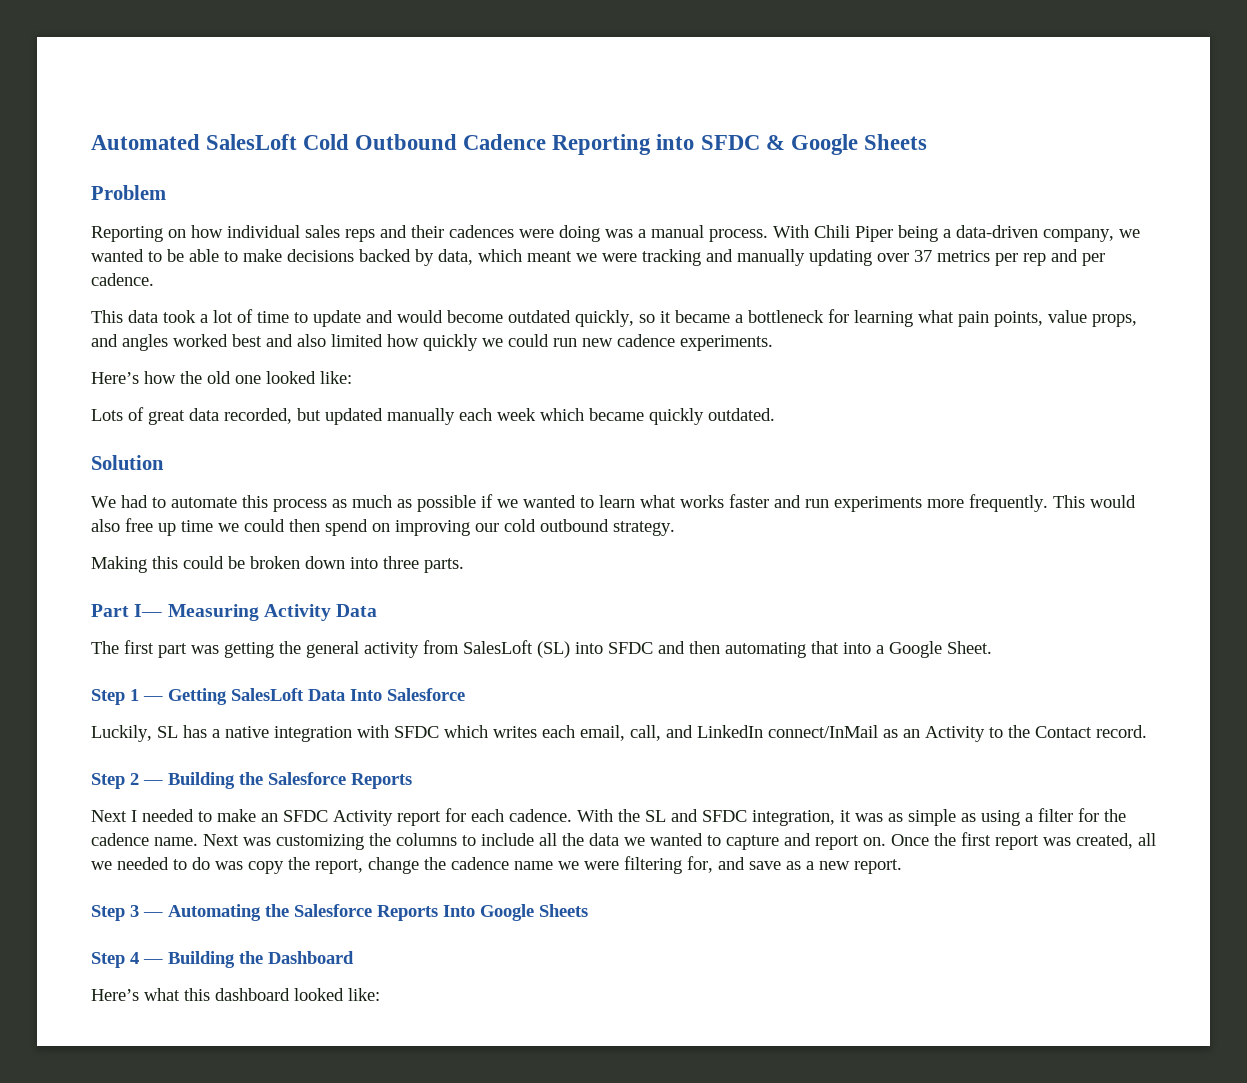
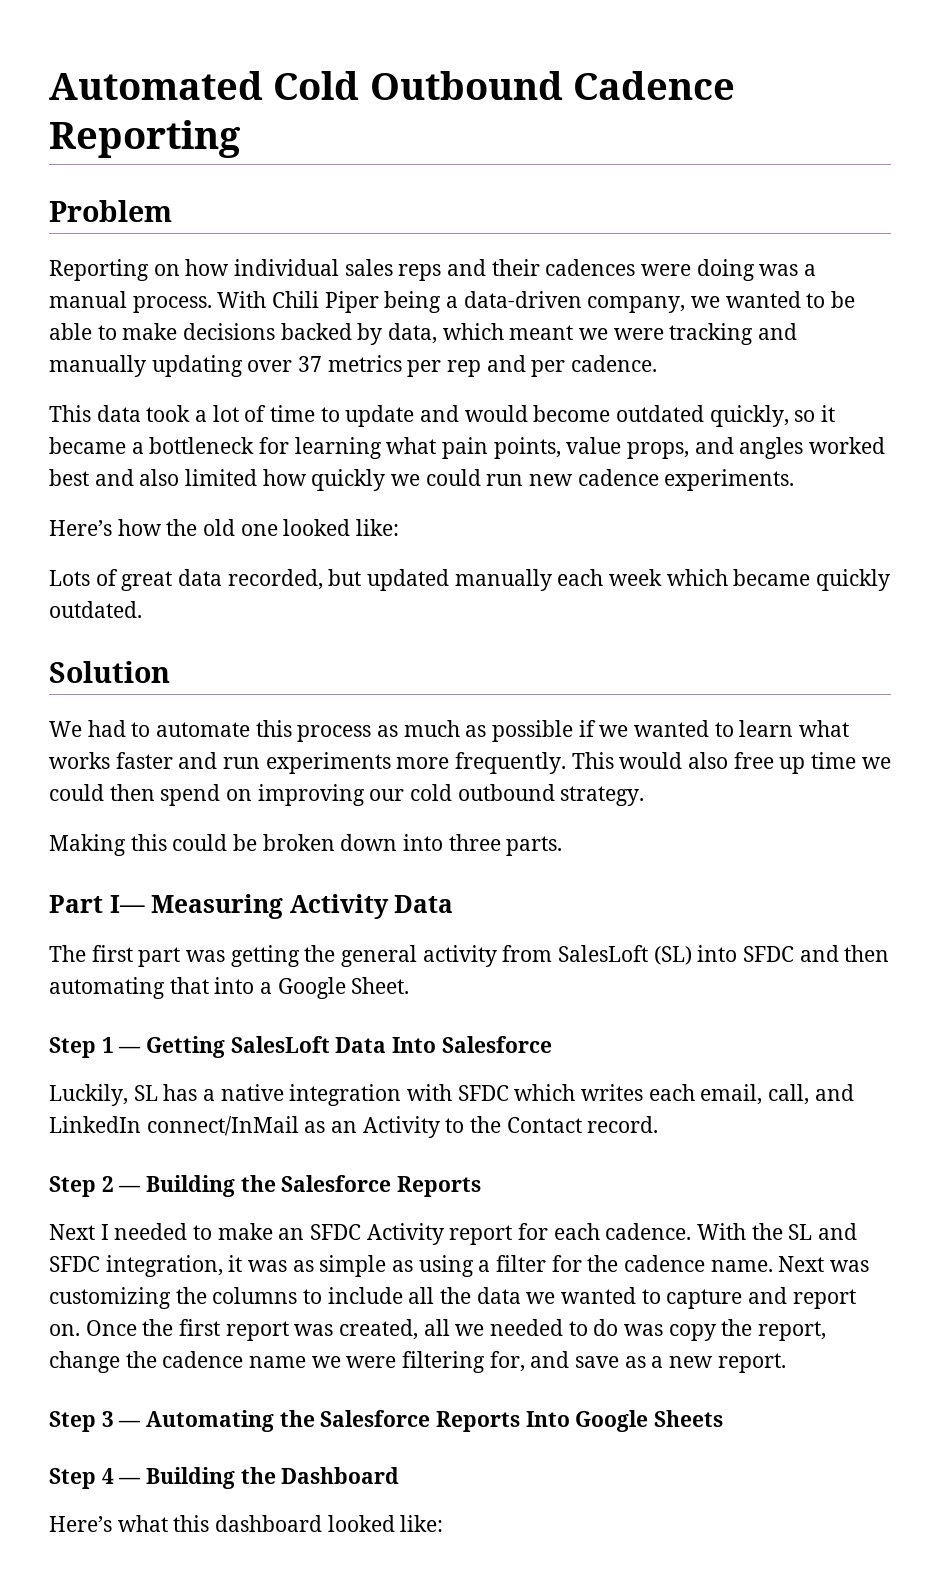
[206,134,298,150] SalesLoft -> (263, 85) none
[656,134,927,155] into SFDC & Google Sheets -> (241, 139) none

